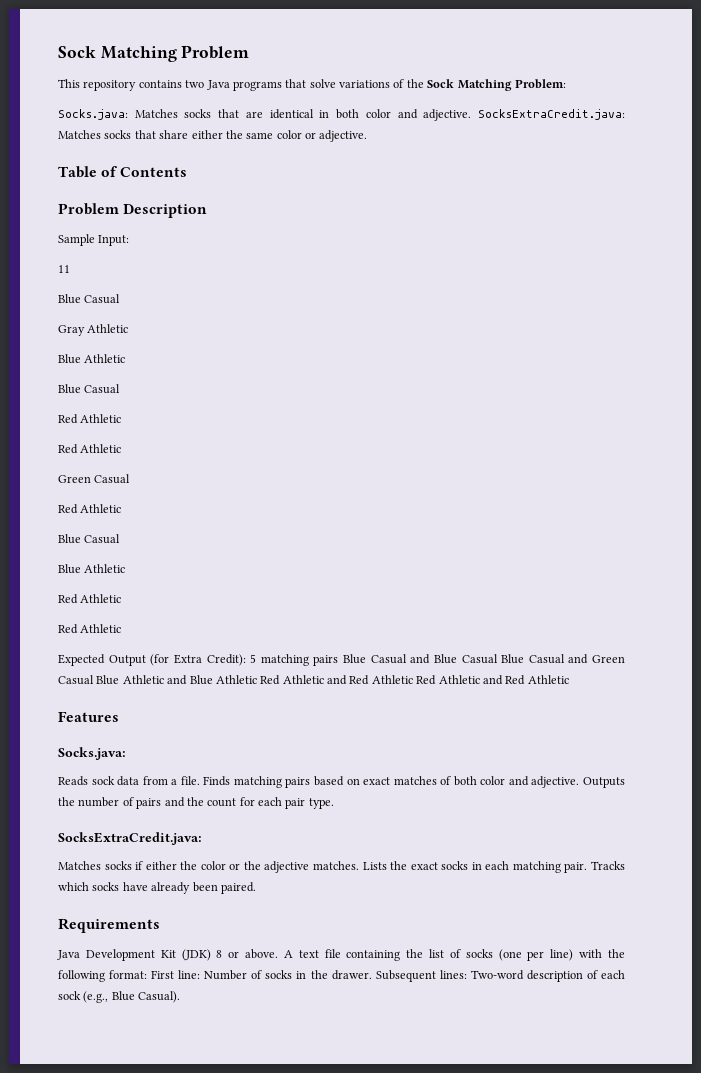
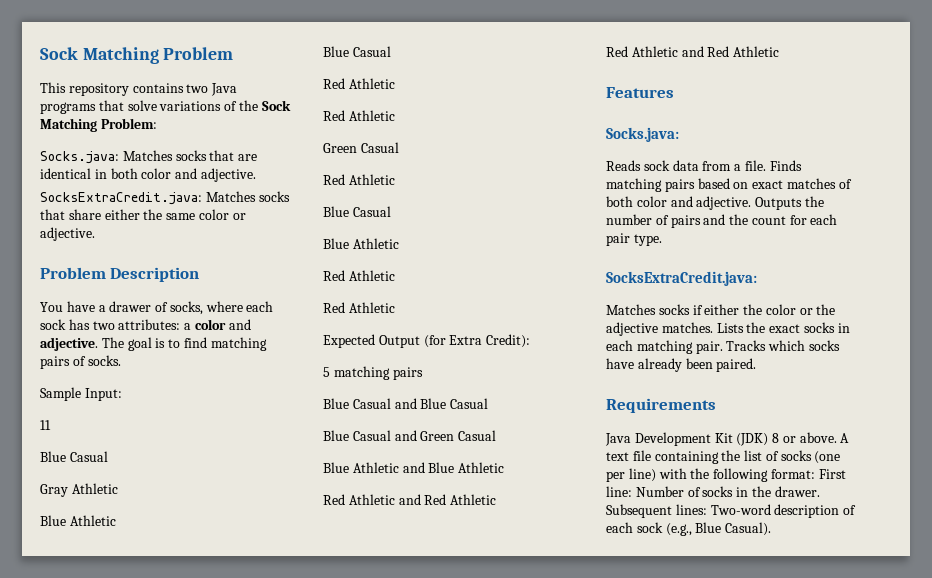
(472, 115) none -> (256, 175) //
[58,166,188,178] // Table of Contents -> (95, 234) none
(208, 211) none -> [40,301,274,315] [40,319,251,330] [40,337,267,351] [40,355,121,369] // You have a drawer of socks, where each sock has two attributes: a color and adjective. The goal is to find matching pairs of socks.
(246, 660) none -> (531, 341) //
(339, 660) none -> (423, 373) //
(498, 659) none -> (489, 403) //
(94, 680) none -> (497, 435) //
[260,675,413,685] Red Athletic and Red Athletic -> [323,494,497,505] // Red Athletic and Red Athletic //

